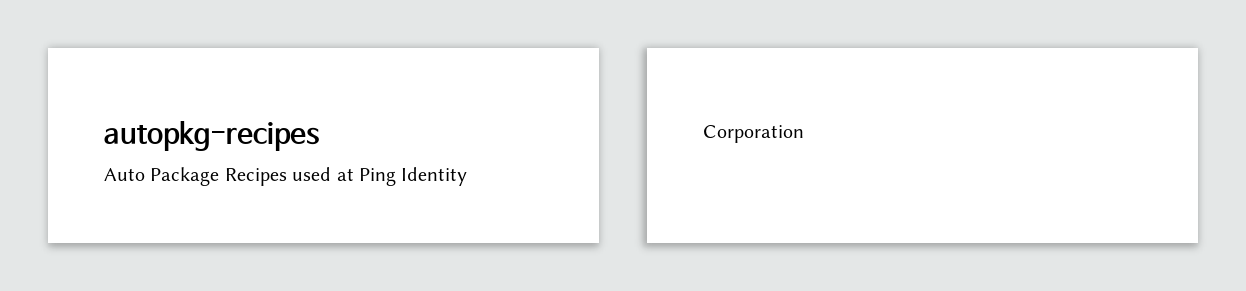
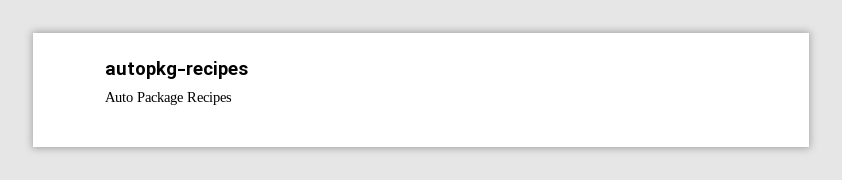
[292,167,468,186] [703,125,804,143] used at Ping Identity Corporation -> (232, 98) none

